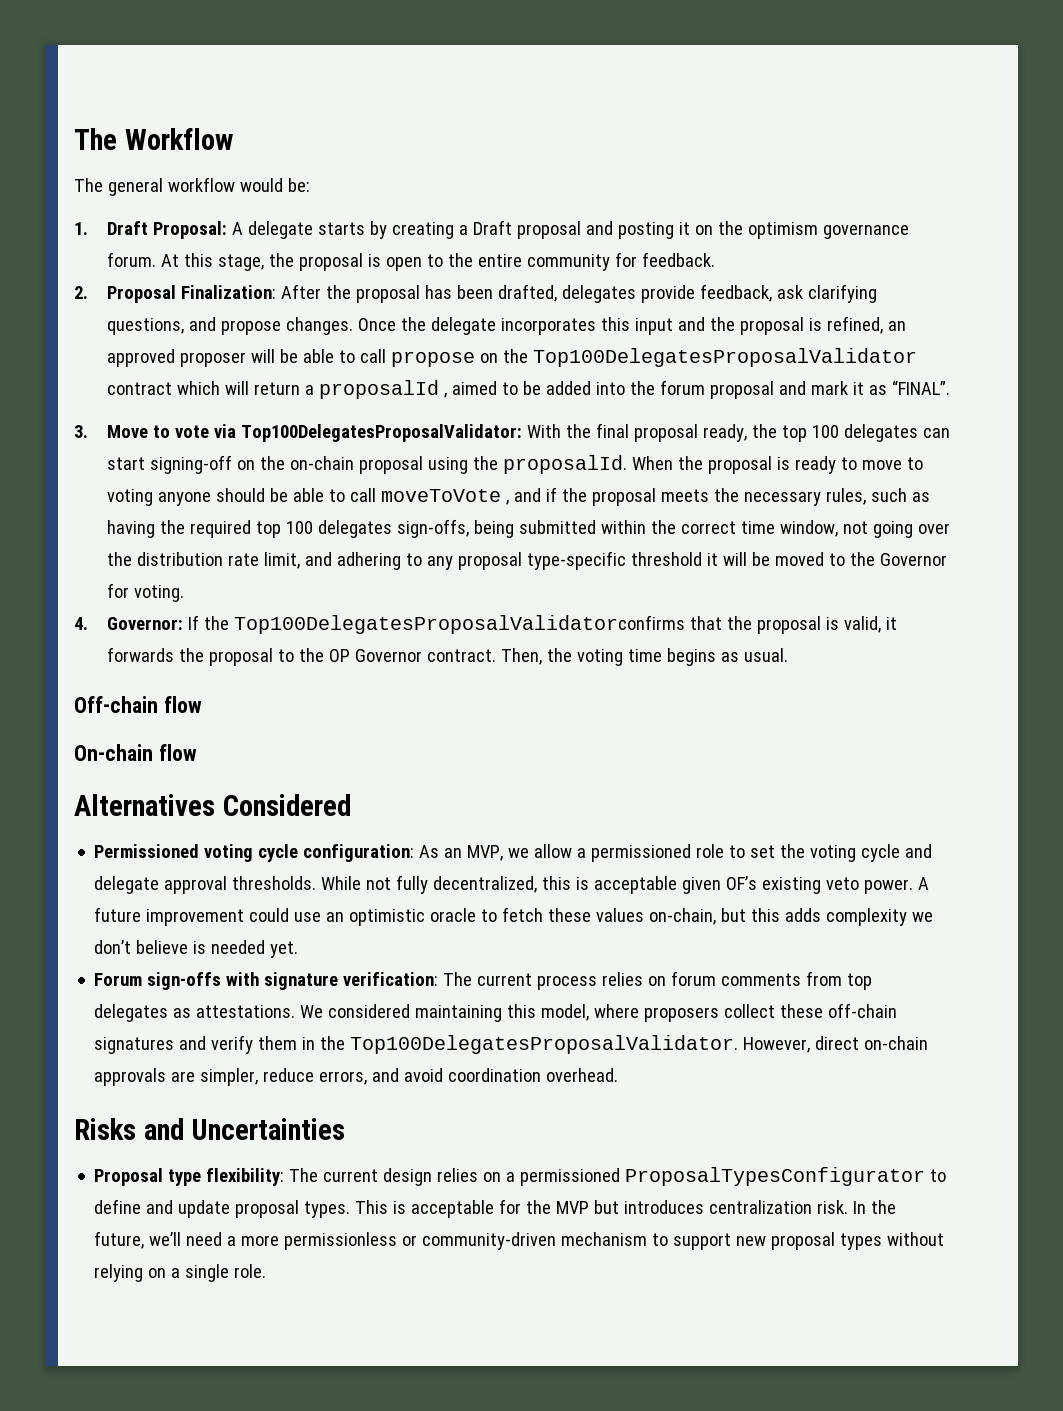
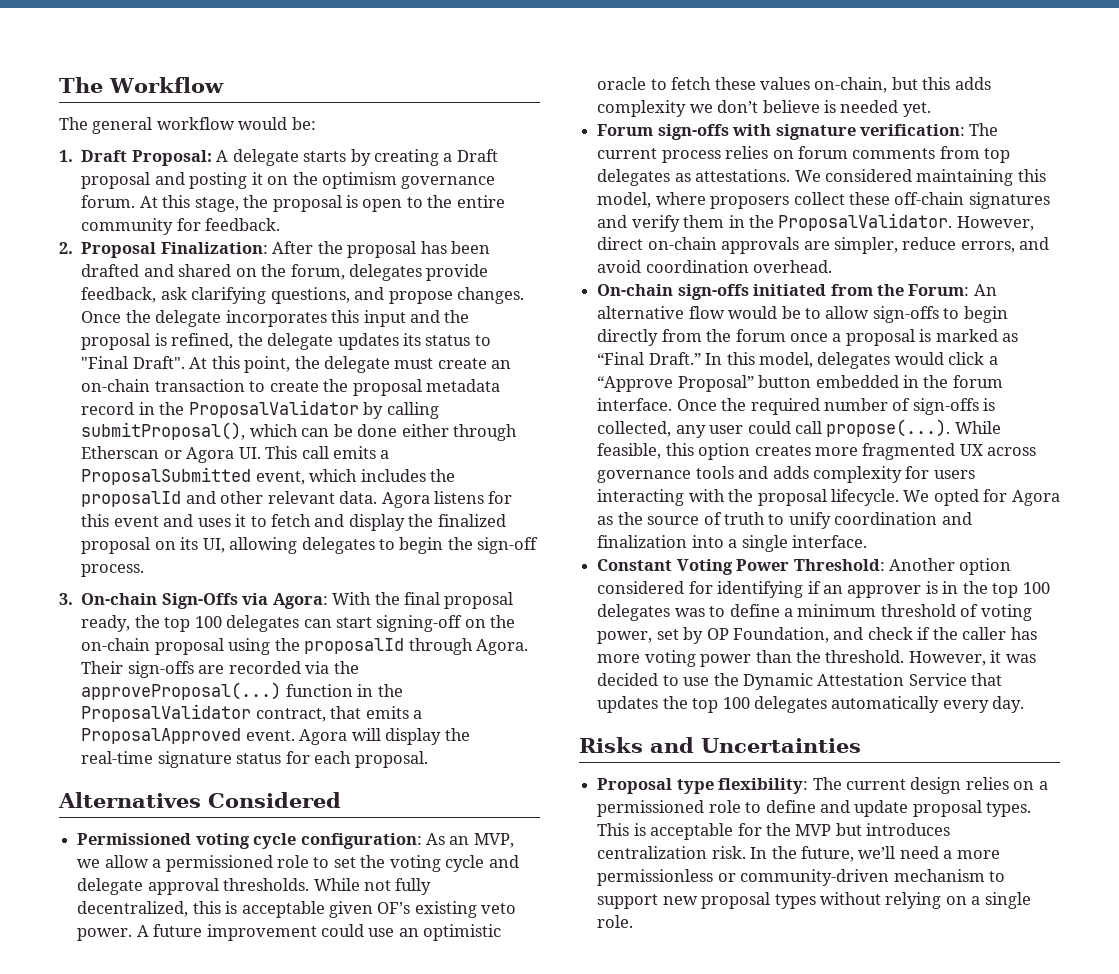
[497,284,557,302] drafted, -> [81,264,345,280] drafted and shared on the forum,
[887,321,906,331] [106,348,917,367] [106,380,950,399] [74,424,522,442] an approved proposer will be able to call propose on the Top100DelegatesProposalValidator contract which will return a proposalId , aimed to be added into the forum proposal and mark it as “FINAL”. // 3. Move to vote via Top100DelegatesProposalValidator: -> [237,333,491,350] [81,356,512,373] [81,379,500,396] [81,400,439,419] [81,422,517,441] [81,446,390,463] [81,467,456,485] [81,491,513,508] [81,514,506,531] [81,537,539,554] [81,564,145,577] [59,593,328,609] the delegate updates its status to "Final Draft". At this point, the delegate must create an on-chain transaction to create the proposal metadata record in the ProposalValidator by calling submitProposal(), which can be done either through Etherscan or Agora UI. This call emits a ProposalSubmitted event, which includes the proposalId and other relevant data. Agora listens for this event and uses it to fetch and display the finalized proposal on its UI, allowing delegates to begin the sign-off process. // 3. On-chain Sign-Offs via Agora:
[502,455,923,474] [106,487,930,506] [106,519,950,538] [106,551,947,570] [106,583,184,602] [74,615,897,634] [106,647,788,666] [74,696,202,713] [74,744,197,761] proposalId. When the proposal is ready to move to voting anyone should be able to call moveToVote , and if the proposal meets the necessary rules, such as having the required top 100 delegates sign-offs, being submitted within the correct time window, not going over the distribution rate limit, and adhering to any proposal type-specific threshold it will be moved to the Governor for voting. // 4. Governor: If the Top100DelegatesProposalValidatorconfirms that the proposal is valid, it forwards the proposal to the OP Governor contract. Then, the voting time begins as usual. // Off-chain flow // On-chain flow -> [304,638,528,655] [81,661,359,678] [81,682,403,700] [81,704,423,722] [81,728,470,745] [81,751,428,768] proposalId through Agora. Their sign-offs are recorded via the approveProposal(...) function in the ProposalValidator contract, that emits a ProposalApproved event. Agora will display the real-time signature status for each proposal.
[350,1035,739,1054] Top100DelegatesProposalValidator. -> [778,213,953,231] ProposalValidator.
(619, 1075) none -> [597,284,997,300] [597,306,1008,323] [597,329,1019,346] [597,352,998,369] [597,375,1003,392] [597,398,996,415] [597,419,1001,438] [597,443,1037,460] [597,466,975,483] [597,489,1060,506] [597,512,972,529] [597,535,867,552] [597,558,1012,575] [597,581,1050,598] [597,604,1032,621] [597,627,1037,644] [597,650,1036,667] [597,673,1003,690] [597,696,1025,713] // On-chain sign-offs initiated from the Forum: An alternative flow would be to allow sign-offs to begin directly from the forum once a proposal is marked as “Final Draft.” In this model, delegates would click a “Approve Proposal” button embedded in the forum interface. Once the required number of sign-offs is collected, any user could call propose(...). While feasible, this option creates more fragmented UX across governance tools and adds complexity for users interacting with the proposal lifecycle. We opted for Agora as the source of truth to unify coordination and finalization into a single interface. // Constant Voting Power Threshold: Another option considered for identifying if an approver is in the top 100 delegates was to define a minimum threshold of voting power, set by OP Foundation, and check if the caller has more voting power than the threshold. However, it was decided to use the Dynamic Attestation Service that updates the top 100 delegates automatically every day.
[625,1167,926,1186] ProposalTypesConfigurator -> [708,800,741,813] role

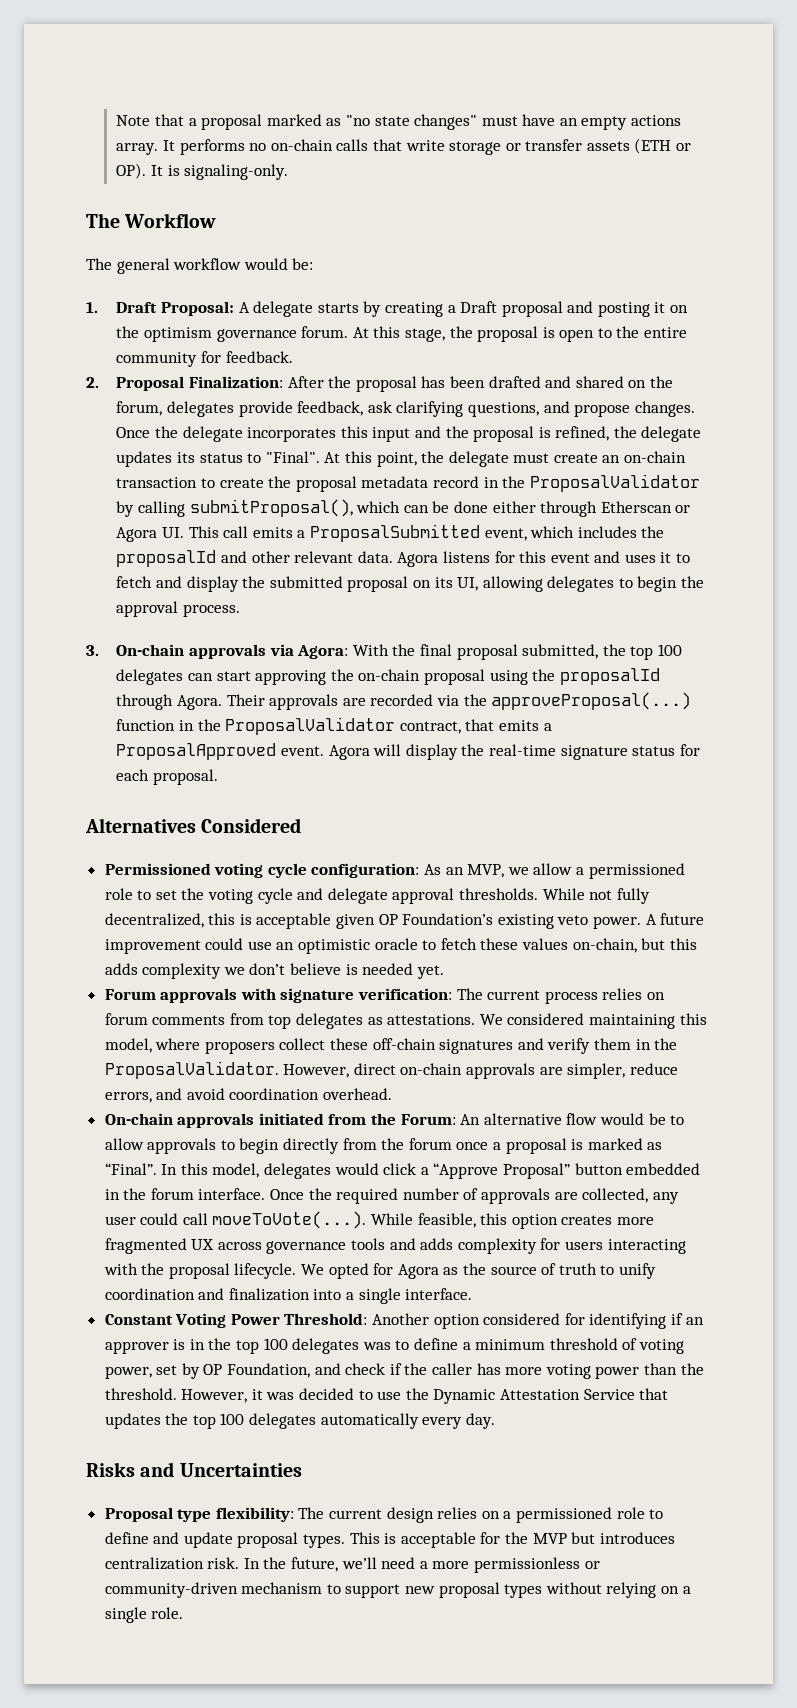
(59, 85) none -> [116,114,682,130] [116,138,692,155] [116,163,289,180] Note that a proposal marked as "no state changes" must have an empty actions array. It performs no on-chain calls that write storage or transfer assets (ETH or OP). It is signaling-only. //
[81,356,185,369] "Final Draft". -> [265,451,320,463] "Final".
[437,514,506,527] finalized -> [269,576,343,588] submitted
[477,537,539,554] sign-off -> [116,601,179,617] approval
[161,593,238,609] Sign-Offs -> [188,644,266,659] approvals
[81,615,131,632] ready, -> [522,644,599,659] submitted,
[376,615,486,632] signing-off on -> [255,670,327,685] approving
[127,661,194,678] sign-offs -> [269,694,339,710] approvals
[377,902,411,914] OF’s -> [378,913,494,925] OP Foundation’s
[657,124,729,140] sign-offs -> [160,988,238,1003] approvals
[677,284,749,300] sign-offs -> [177,1113,255,1128] approvals
[872,306,939,323] sign-offs -> [147,1138,217,1154] approvals
[597,352,701,365] “Final Draft.” -> [104,1163,157,1175] “Final”.
[912,398,996,415] sign-offs is -> [481,1188,578,1204] approvals are
[826,419,951,437] propose(...). -> [212,1211,367,1229] moveToVote(...).

